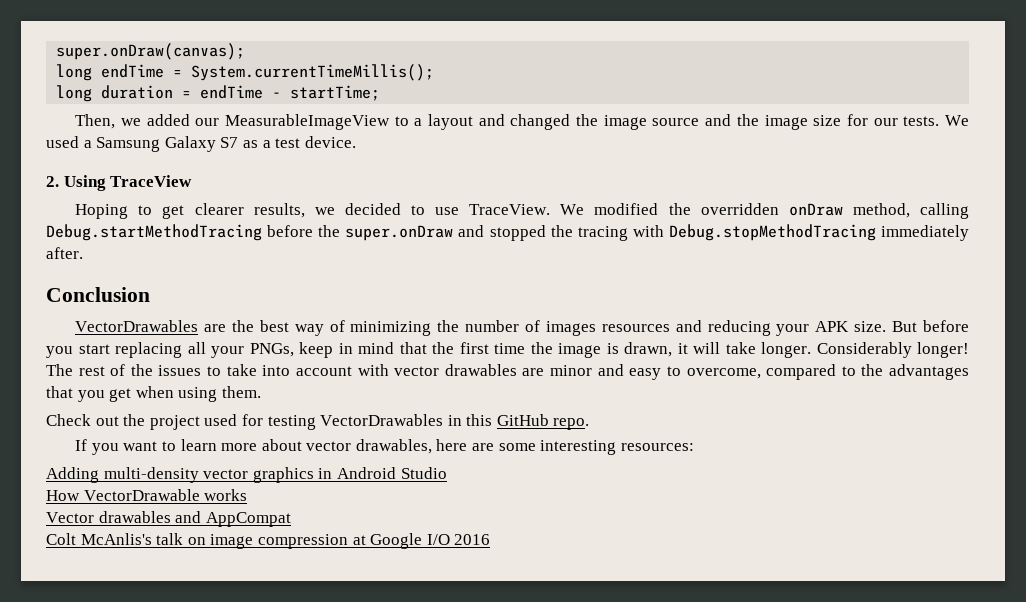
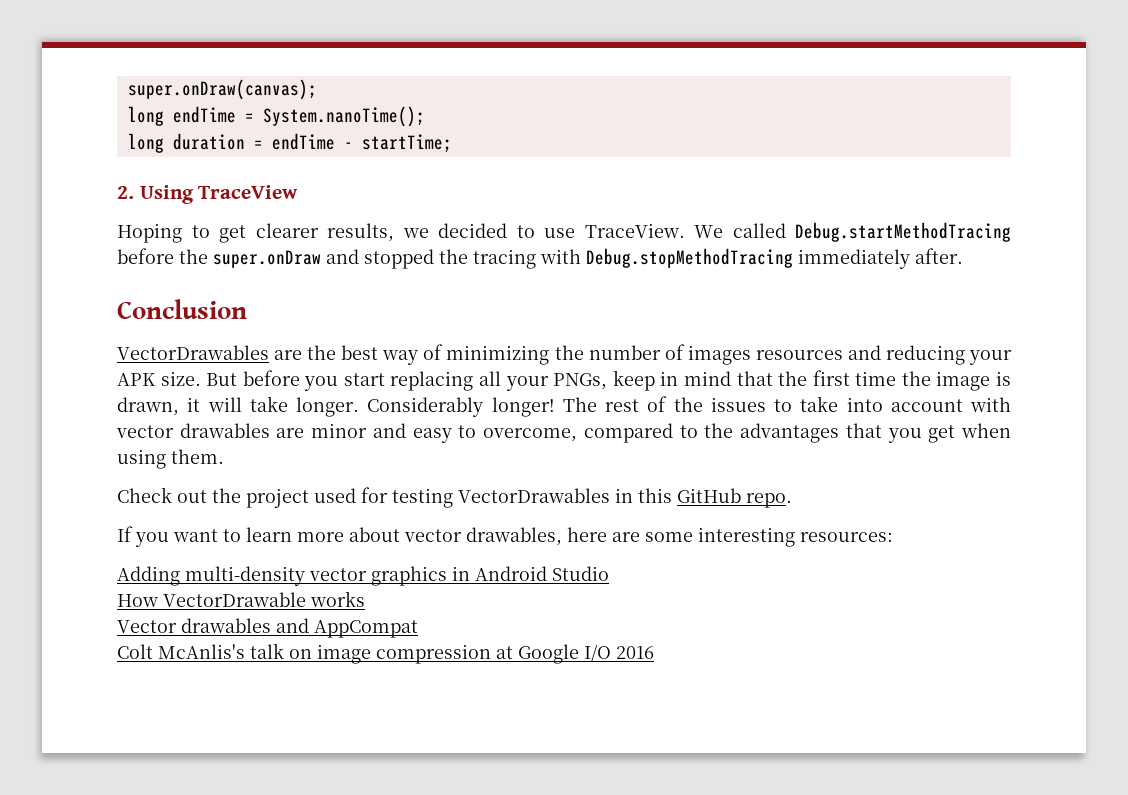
[191,64,435,81] System.currentTimeMillis(); -> [262,106,425,127] System.nanoTime();
[75,114,970,130] [46,136,356,152] // Then, we added our MeasurableImageView to a layout and changed the image source and the image size for our tests. We used a Samsung Galaxy S7 as a test device. -> (452, 143) none
[594,203,969,219] modified the overridden onDraw method, calling -> [732,223,786,238] called

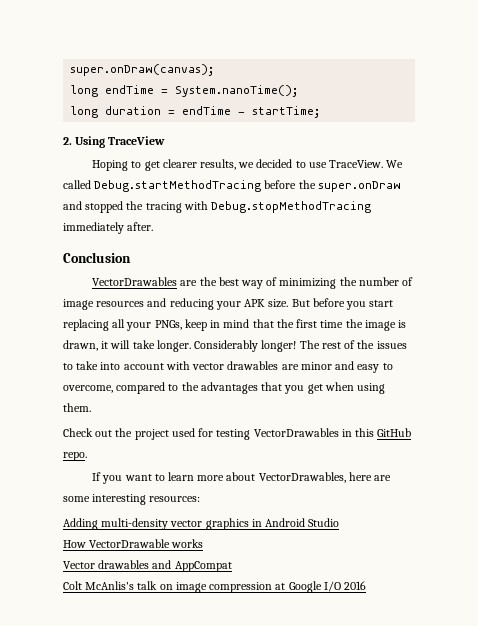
[687,345,751,365] images -> [63,299,94,310] image
[404,527,562,546] vector drawables, -> [258,472,346,483] VectorDrawables,

